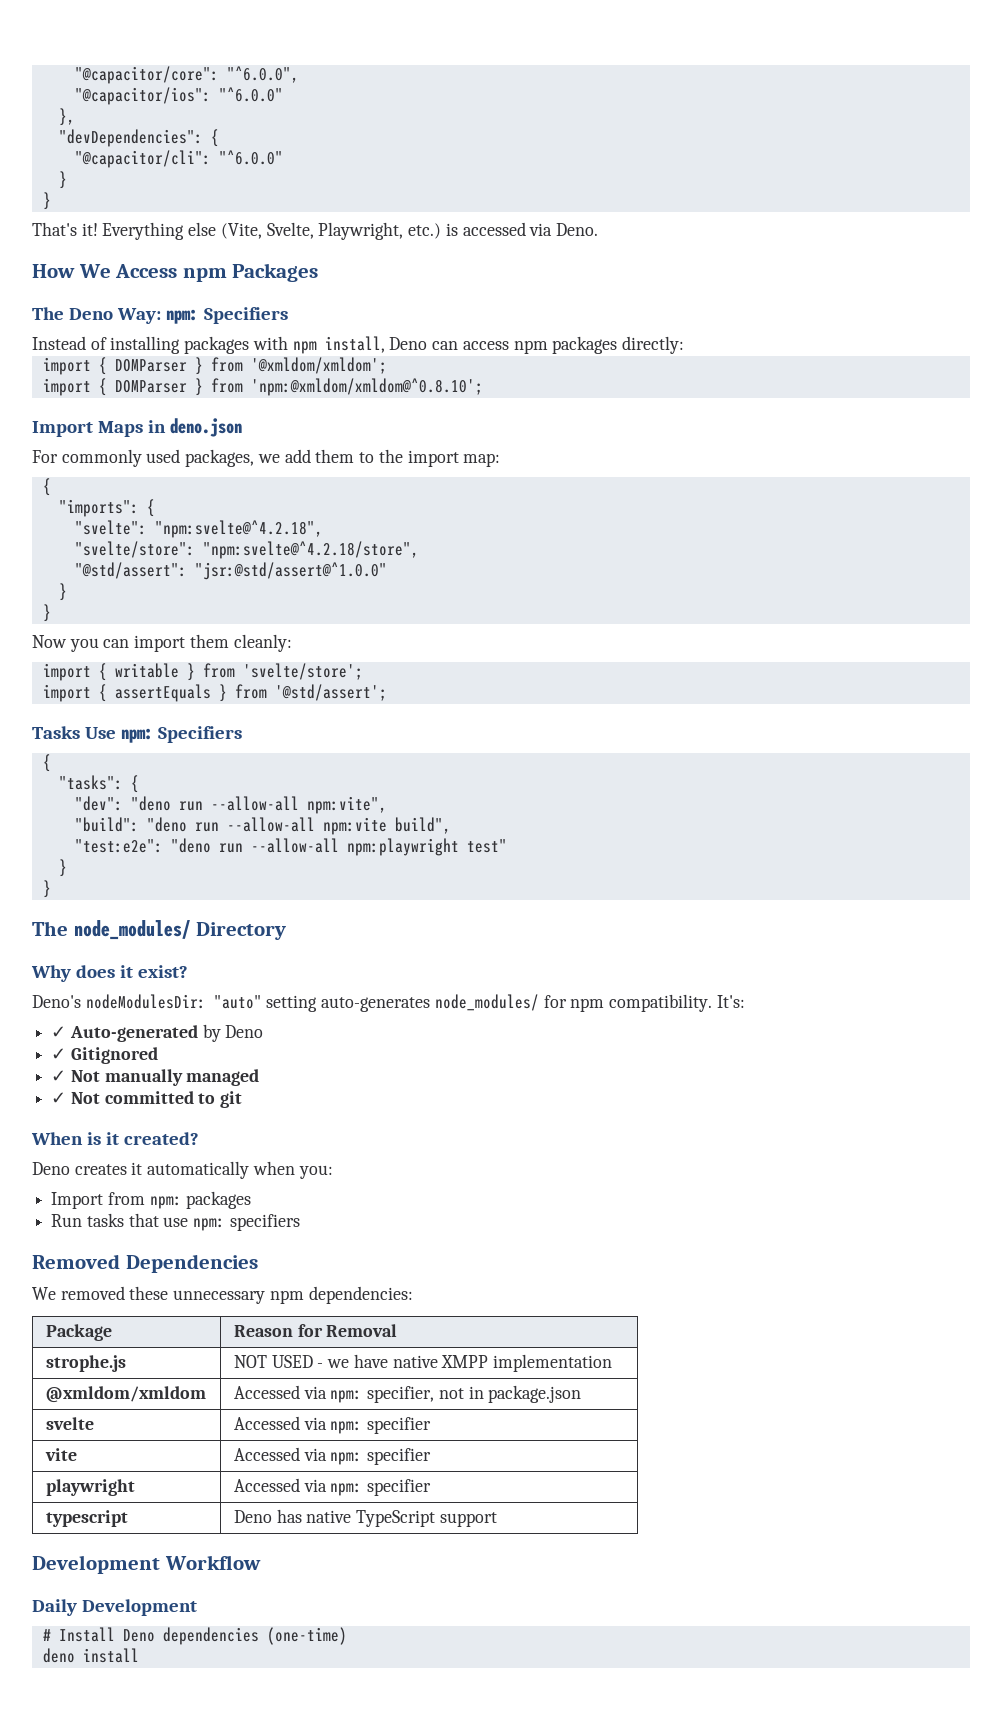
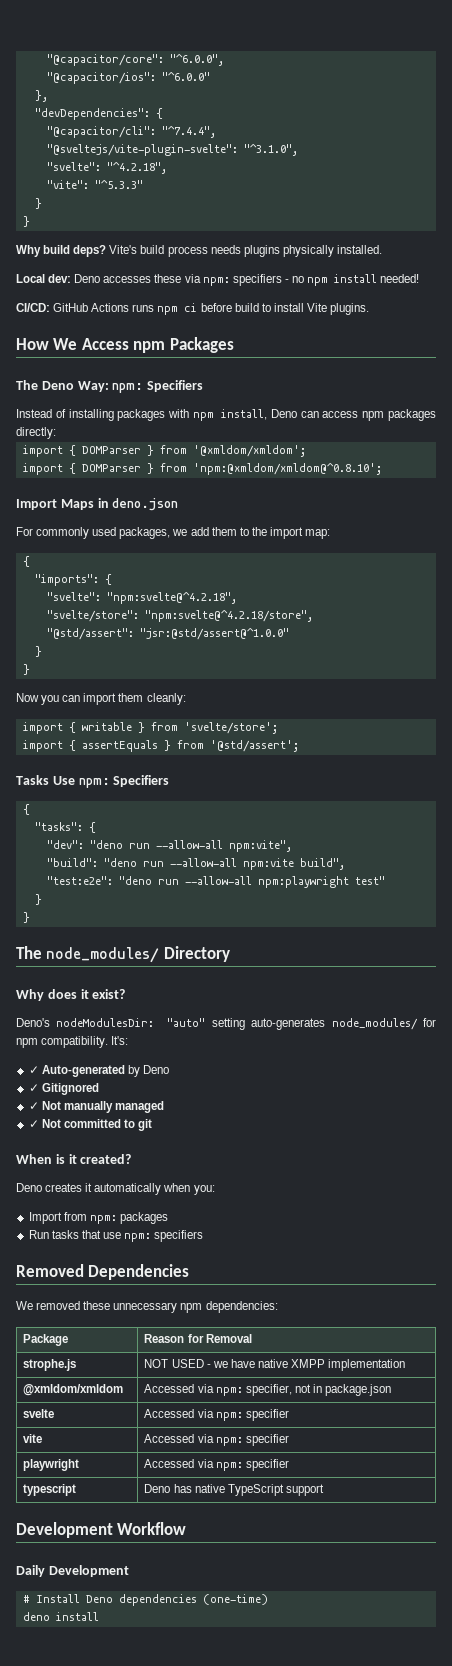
[218,150,283,165] [58,171,67,189] [42,192,51,210] [32,222,598,240] "^6.0.0" // } // } // That's it! Everything else (Vite, Svelte, Playwright, etc.) is accessed via Deno. -> [161,126,216,138] [46,144,298,156] [46,162,167,174] [46,180,143,189] [34,198,42,209] [22,216,30,227] [16,245,382,257] [16,274,420,286] [16,303,370,315] "^7.4.4", // "@sveltejs/vite-plugin-svelte": "^3.1.0", // "svelte": "^4.2.18", // "vite": "^5.3.3" // } // } // Why build deps? Vite's build process needs plugins physically installed. // Local dev: Deno accesses these via npm: specifiers - no npm install needed! // CI/CD: GitHub Actions runs npm ci before build to install Vite plugins.

